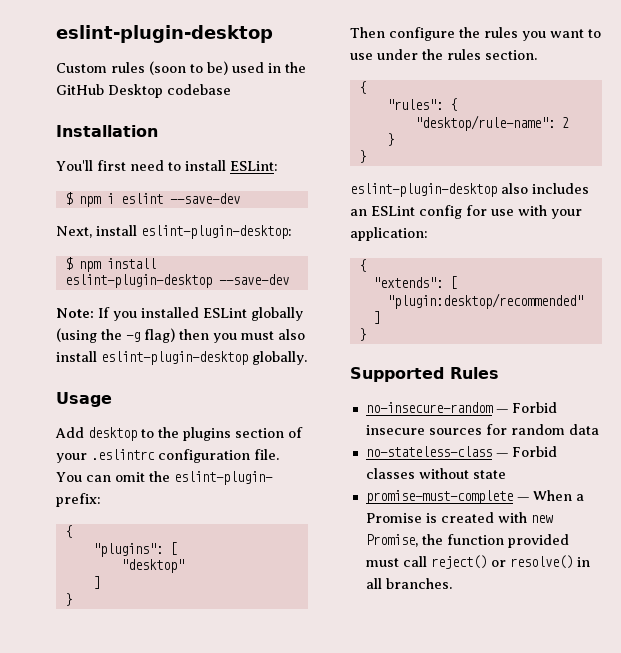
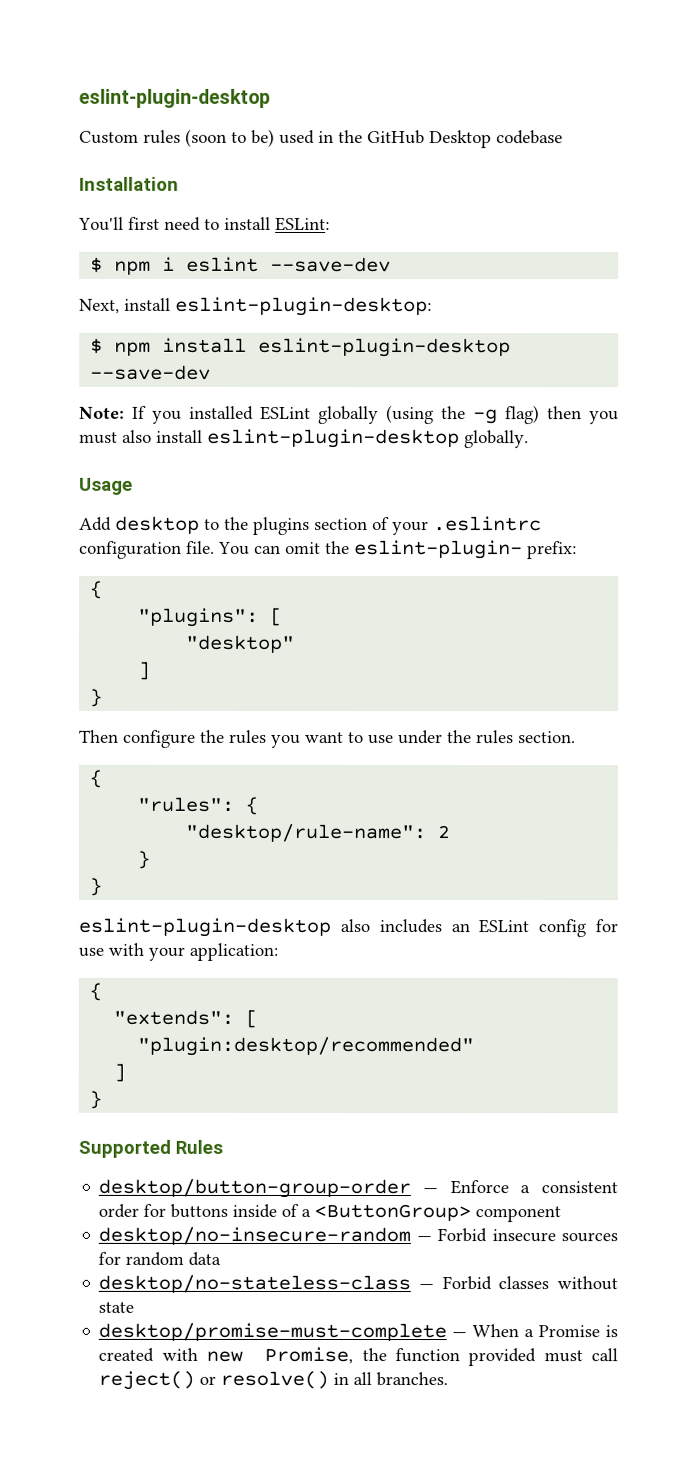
[365,402,493,413] no-insecure-random -> [98,1178,619,1199] [98,1203,562,1223] [98,1226,412,1246] desktop/button-group-order — Enforce a consistent order for buttons inside of a <ButtonGroup> component // desktop/no-insecure-random
[365,446,492,457] no-stateless-class -> [98,1274,412,1294] desktop/no-stateless-class
[365,490,513,504] promise-must-complete -> [98,1322,448,1342] desktop/promise-must-complete

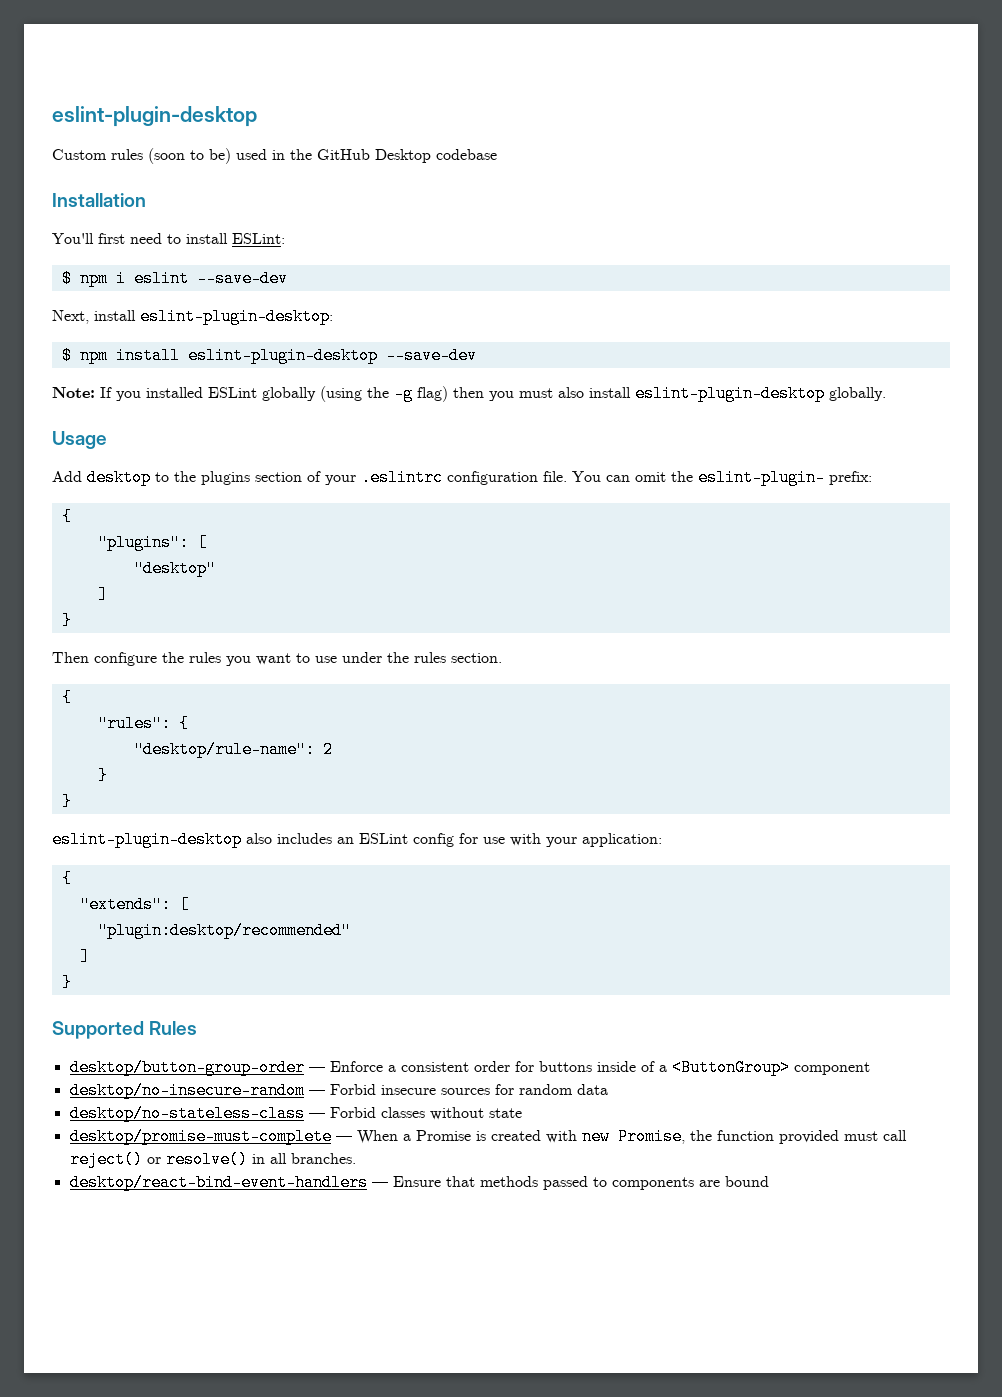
(449, 1379) none -> [69,1174,769,1191] // desktop/react-bind-event-handlers — Ensure that methods passed to components are bound

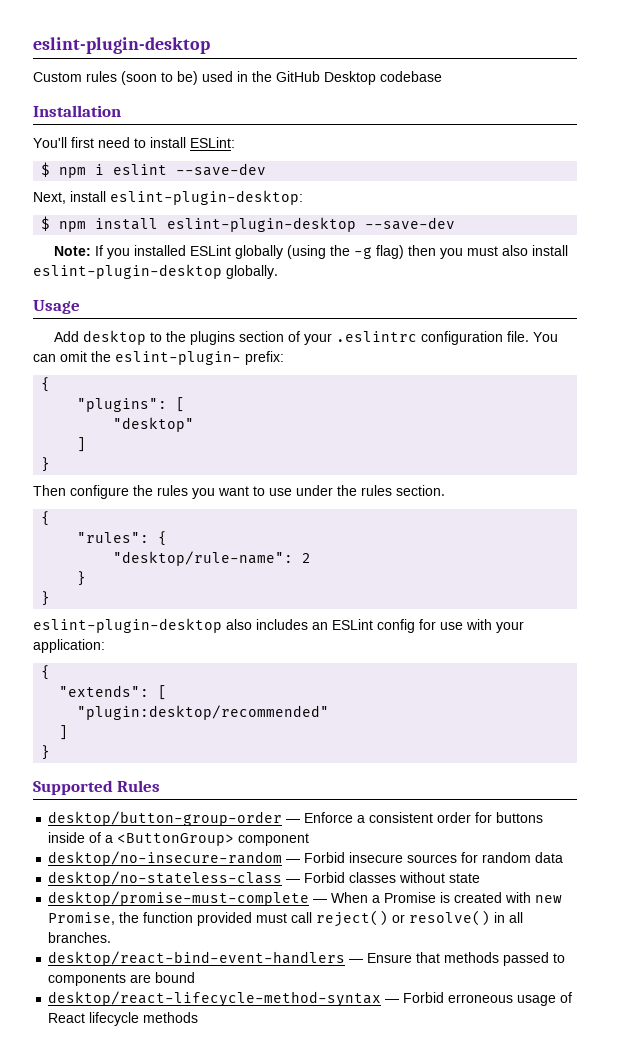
(769, 1181) none -> [48,991,573,1007] [48,1012,199,1026] // desktop/react-lifecycle-method-syntax — Forbid erroneous usage of React lifecycle methods

